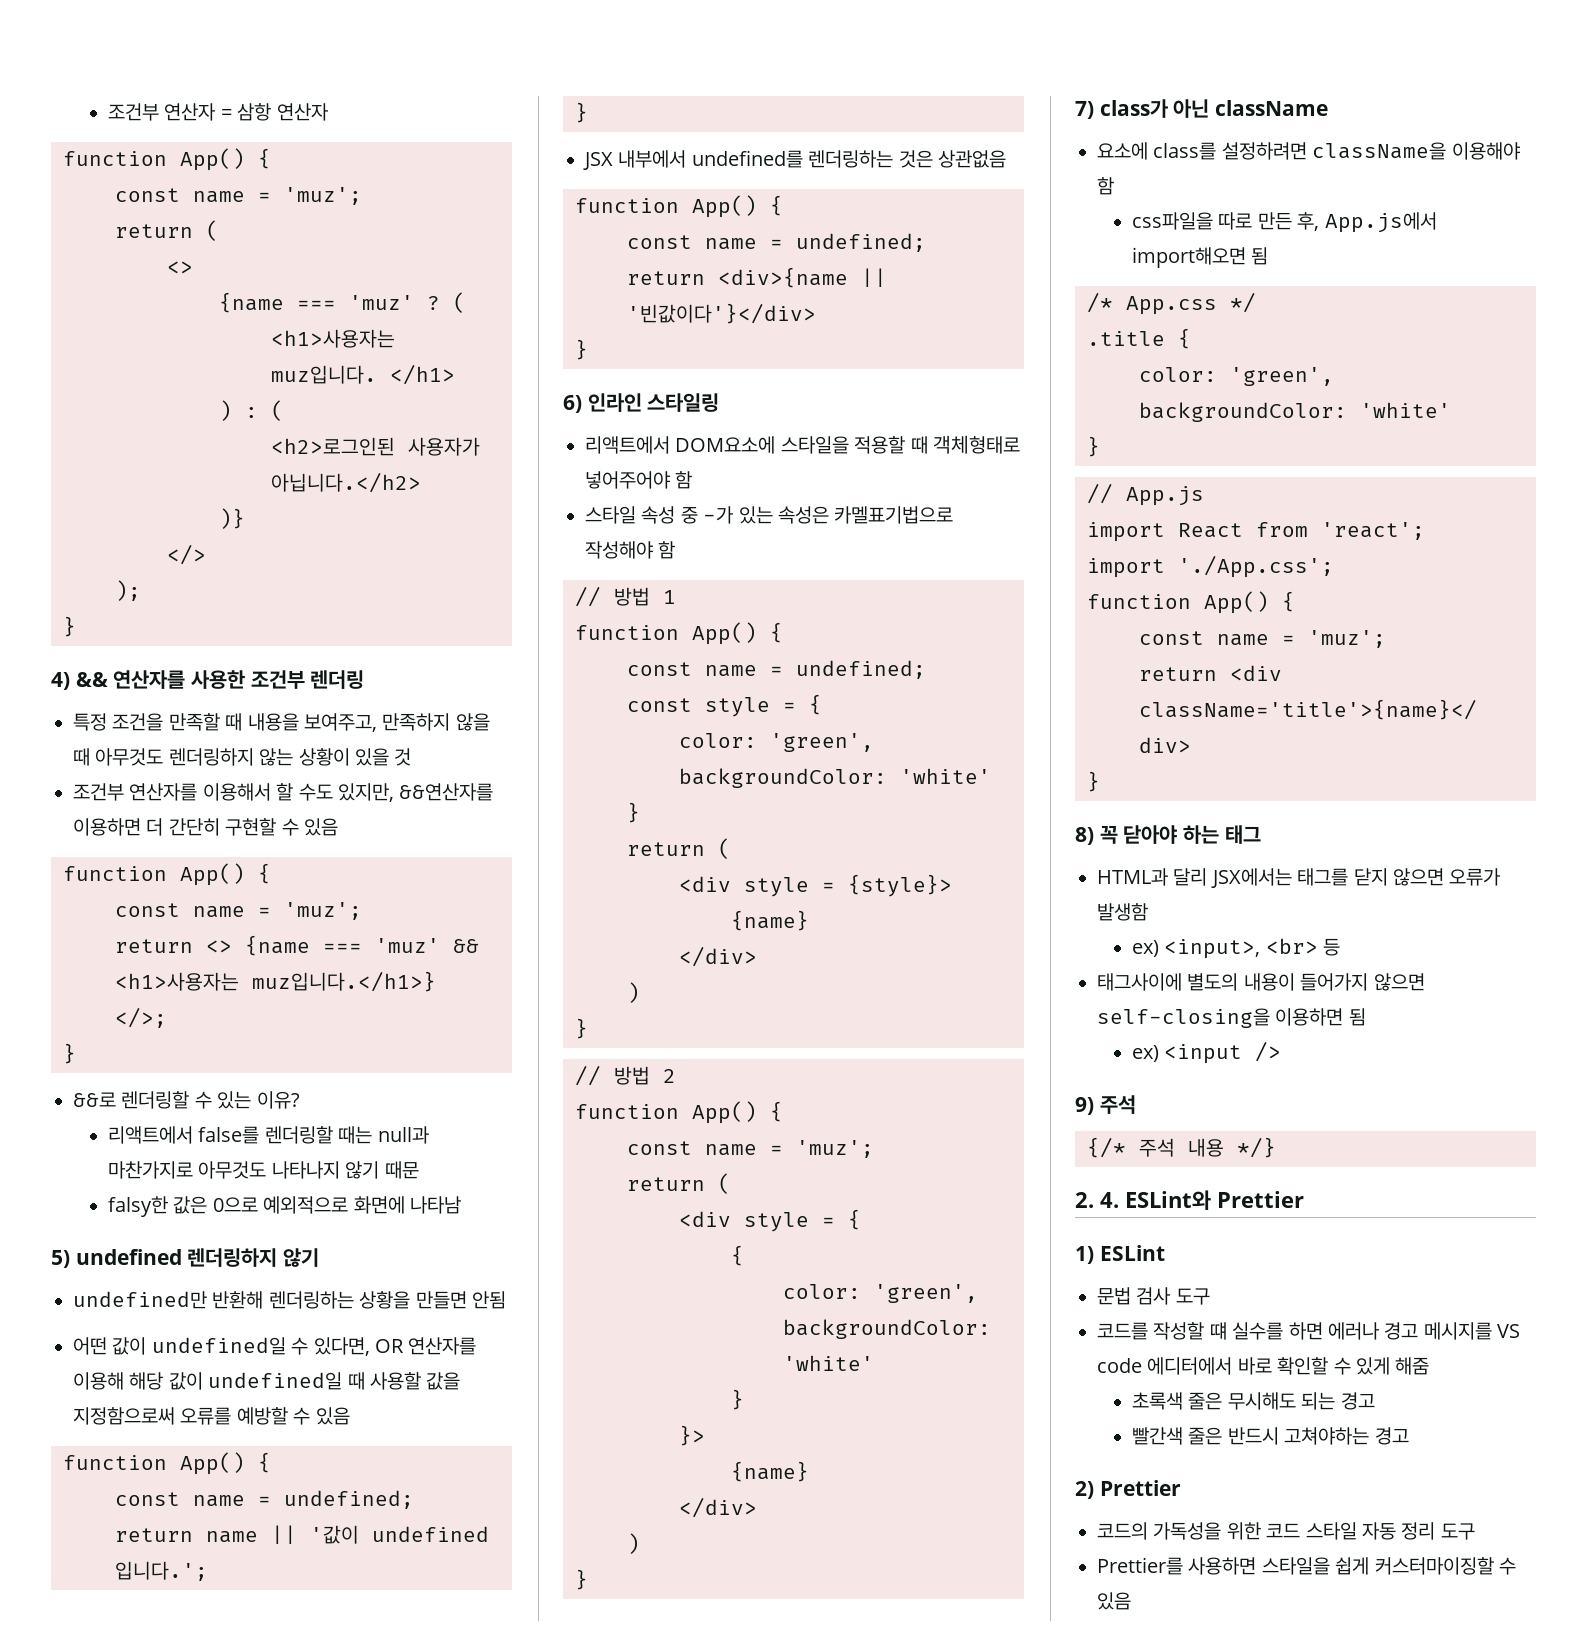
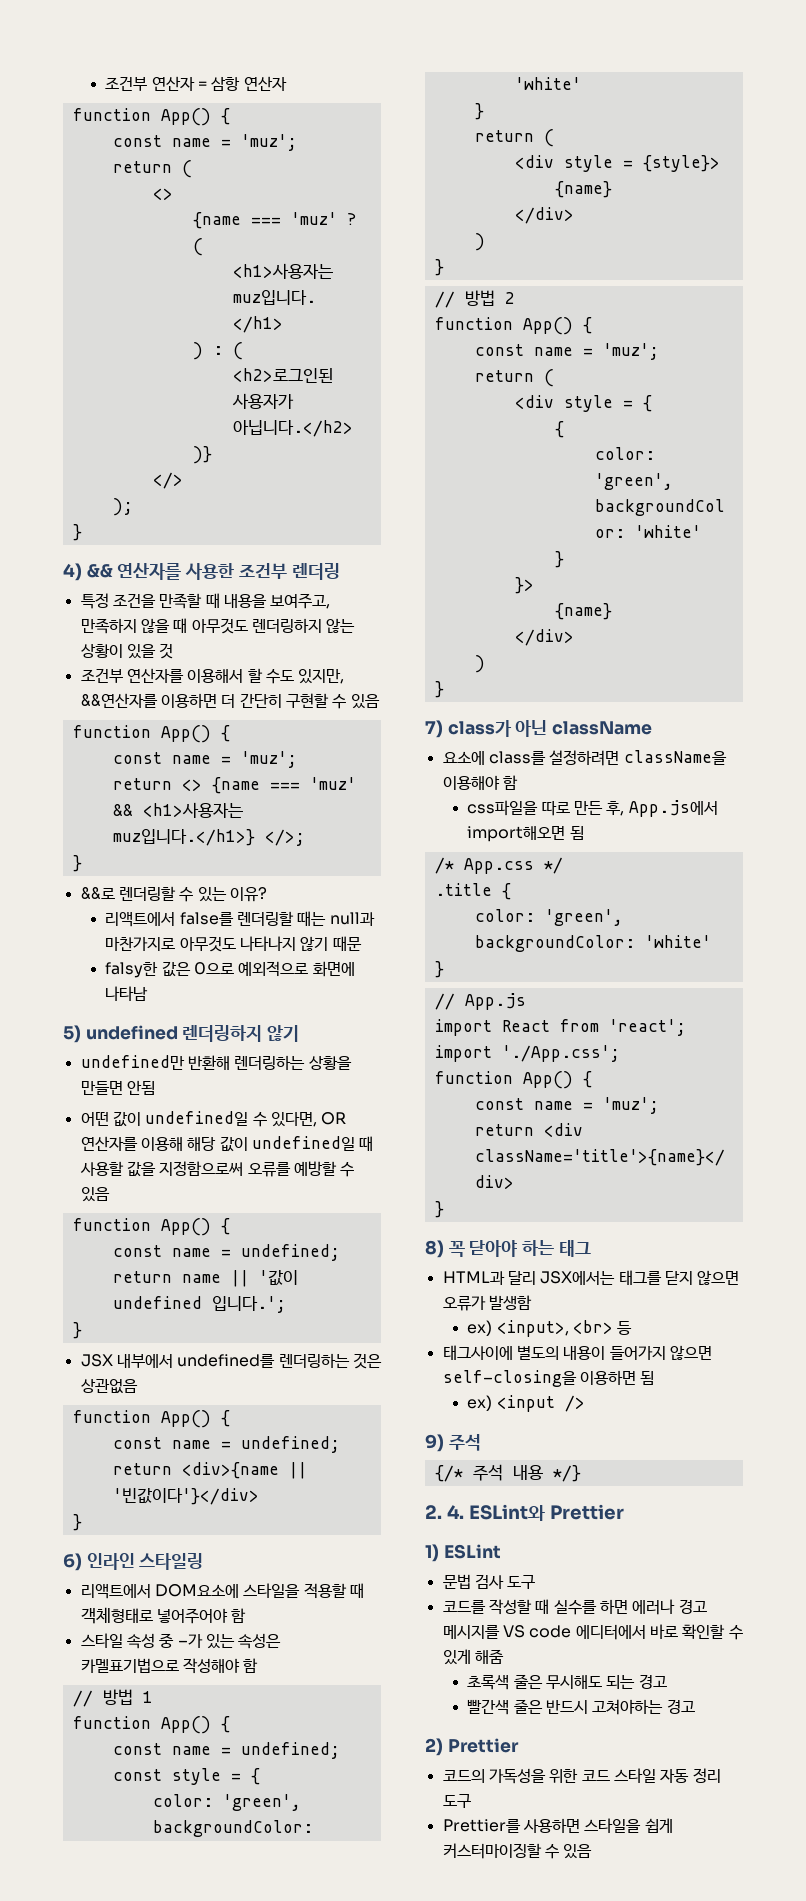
[1209,1322,1227,1340] 떄 -> [535,1599,550,1614] 때

